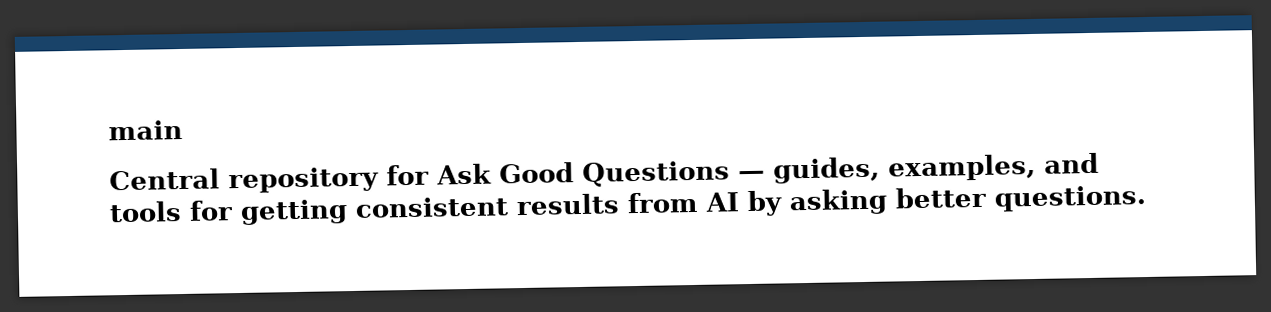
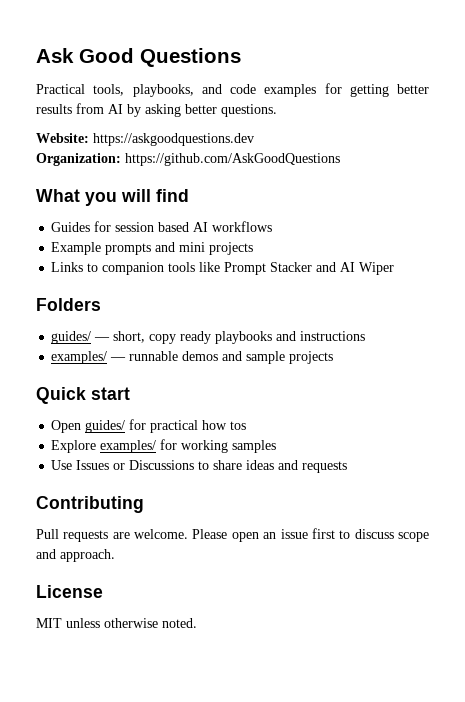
[108,119,183,141] [109,164,429,194] main // Central repository for -> (36, 55) none
[738,152,1099,184] [109,201,182,223] — guides, examples, and tools -> [36,84,317,97] // Practical tools, playbooks, and code examples
[355,196,509,218] consistent -> [397,84,429,94] better
(1147, 198) none -> [36,133,254,146] [36,153,340,166] [36,189,189,206] [51,221,273,232] [51,242,254,255] [51,262,395,275] [36,298,101,311] [51,331,366,344] [51,351,334,364] [36,387,130,404] [51,419,247,433] [51,439,277,453] [51,460,348,473] [36,496,144,513] [36,528,430,542] [36,549,115,562] [36,585,103,598] [36,618,197,628] // Website: https://askgoodquestions.dev // Organization: https://github.com/AskGoodQuestions // What you will find // Guides for session based AI workflows // Example prompts and mini projects // Links to companion tools like Prompt Stacker and AI Wiper // Folders // guides/ — short, copy ready playbooks and instructions // examples/ — runnable demos and sample projects // Quick start // Open guides/ for practical how tos // Explore examples/ for working samples // Use Issues or Discussions to share ideas and requests // Contributing // Pull requests are welcome. Please open an issue first to discuss scope and approach. // License // MIT unless otherwise noted.

